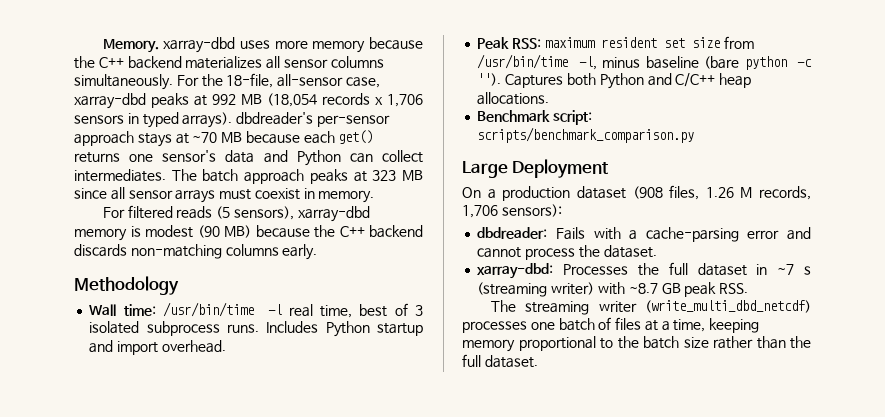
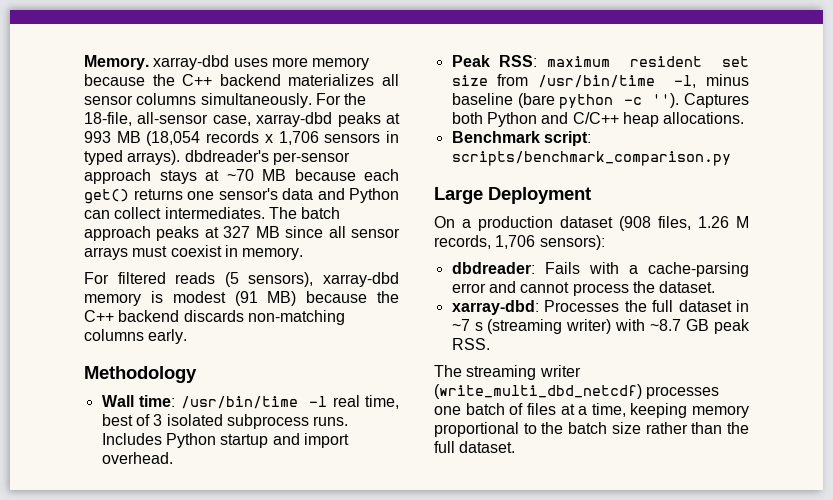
[212,94,236,105] 992 -> [84,131,111,143] 993
[372,170,397,181] 323 -> [223,226,251,238] 327
[197,225,220,238] (90 -> [234,291,258,306] (91

